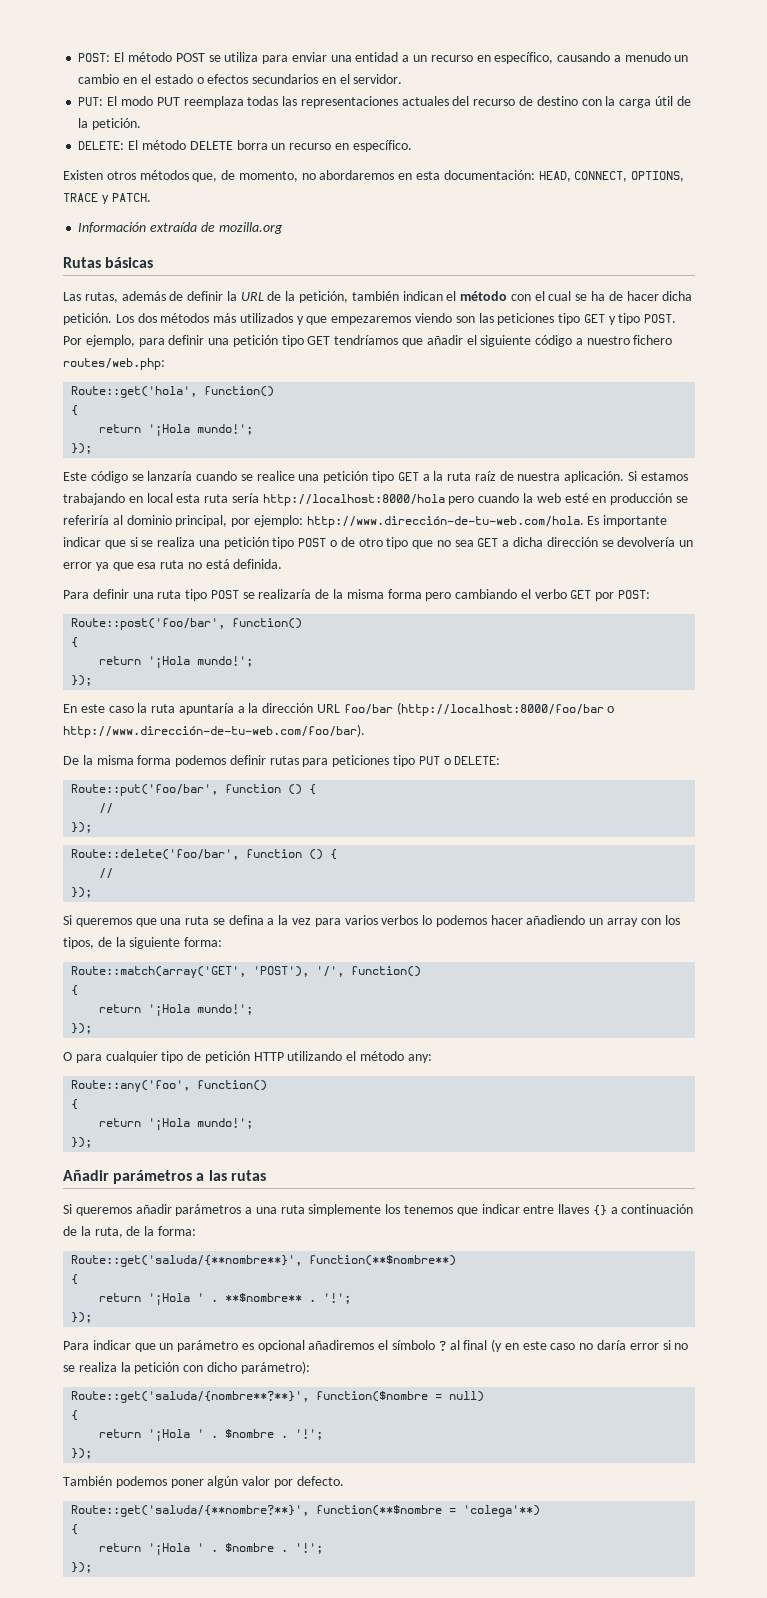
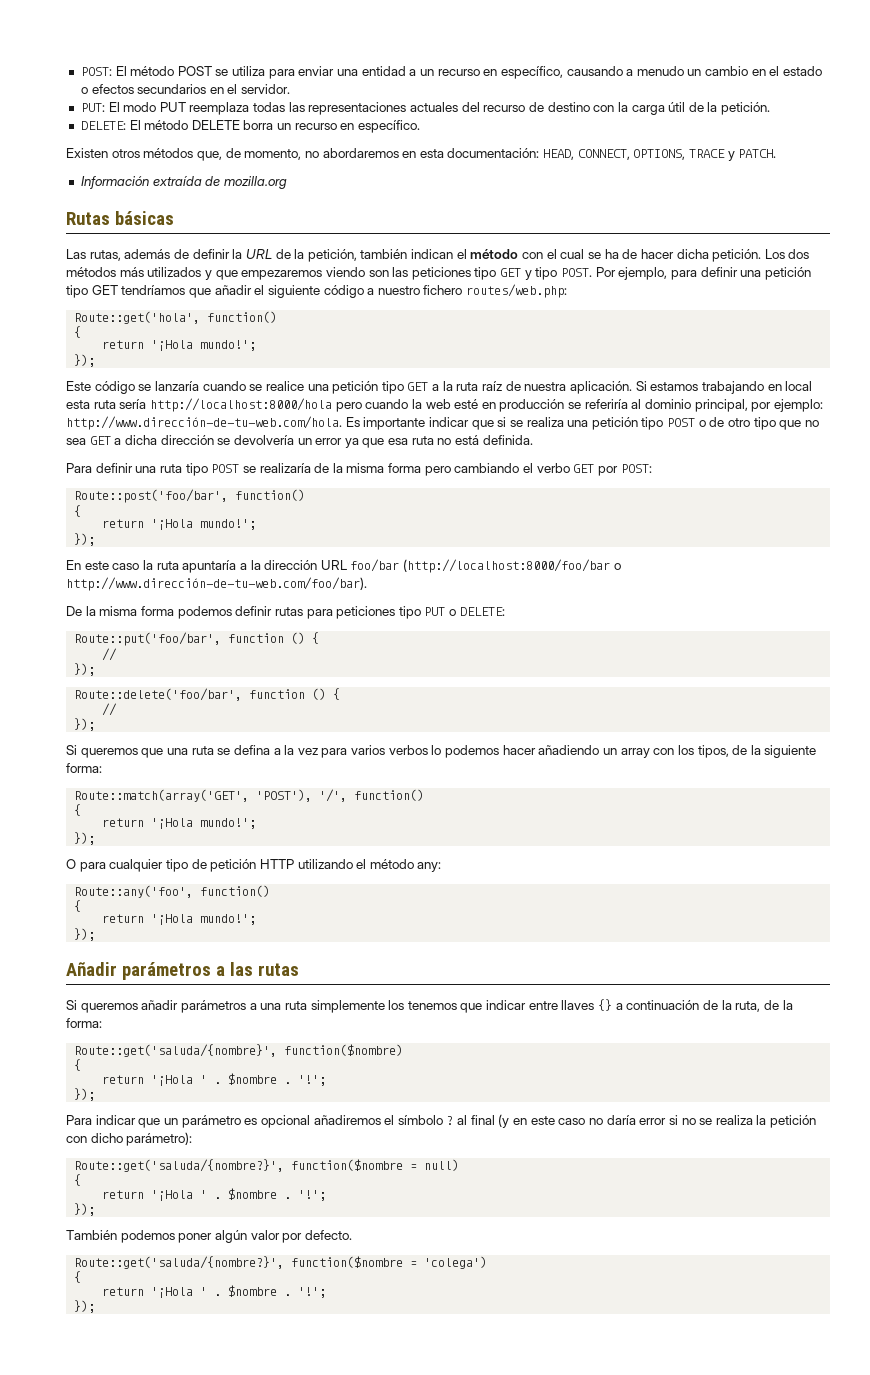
[71,1255,457,1267] [71,1274,79,1285] [99,1293,303,1306] Route::get('saluda/{**nombre**}', function(**$nombre**) // { // return '¡Hola ' . **$nombre** -> [74,1044,404,1057] [74,1059,82,1071] [102,1073,278,1086] Route::get('saluda/{nombre}', function($nombre) // { // return '¡Hola ' . $nombre
[71,1391,310,1403] Route::get('saluda/{nombre**?**}', -> [74,1159,285,1172] Route::get('saluda/{nombre?}',
[71,1505,541,1517] Route::get('saluda/{**nombre?**}', function(**$nombre = 'colega'**) -> [74,1256,488,1269] Route::get('saluda/{nombre?}', function($nombre = 'colega')

